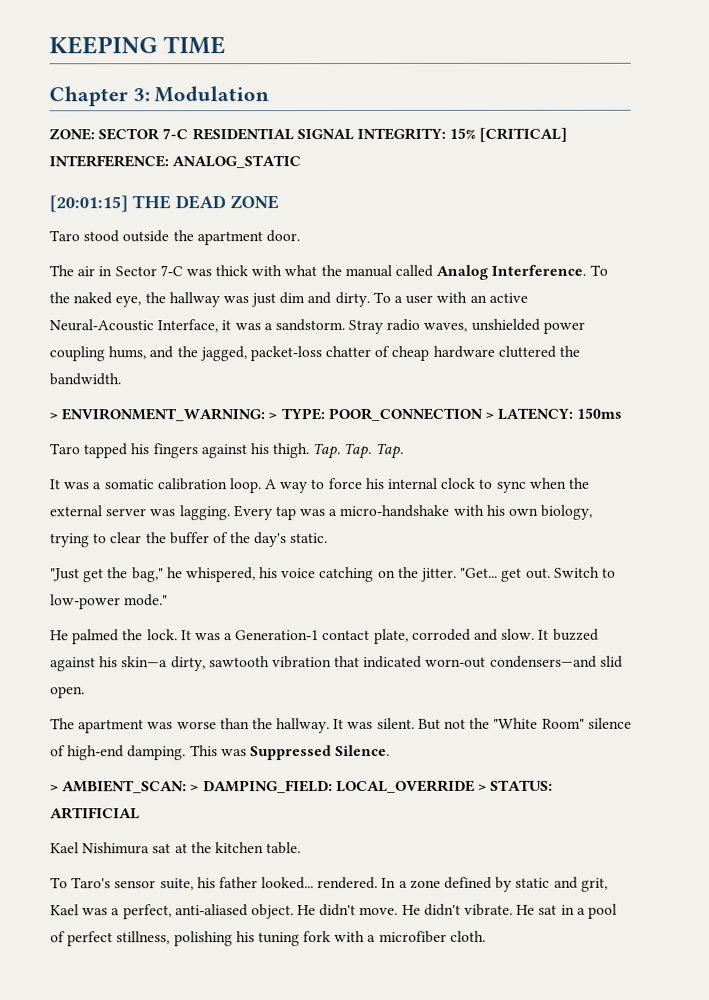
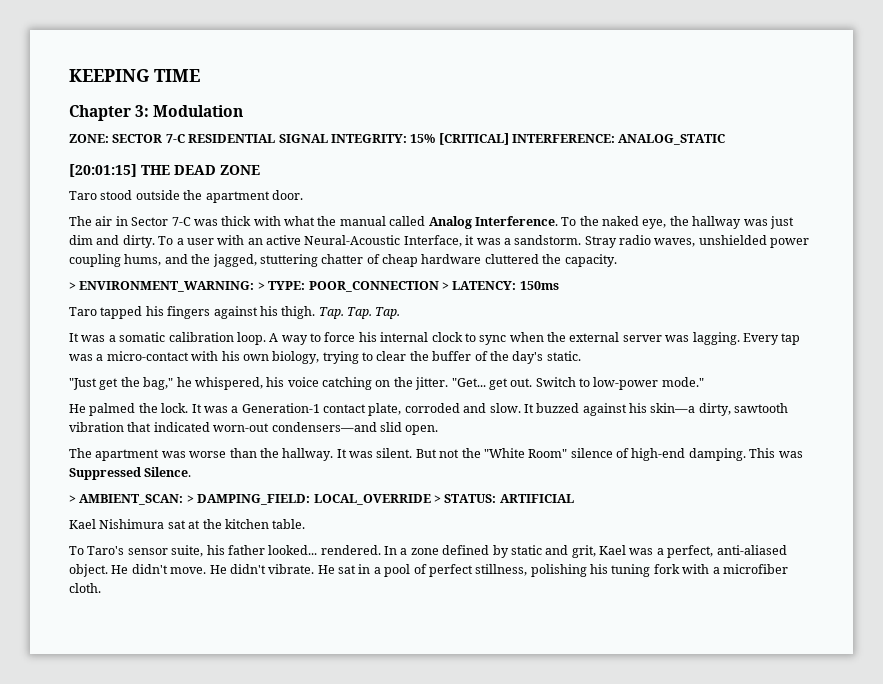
[249,346,322,362] packet-loss -> [259,254,318,267] stuttering
[49,373,121,386] bandwidth. -> [564,254,617,267] capacity.
[340,504,451,518] micro-handshake -> [106,351,189,361] micro-contact

